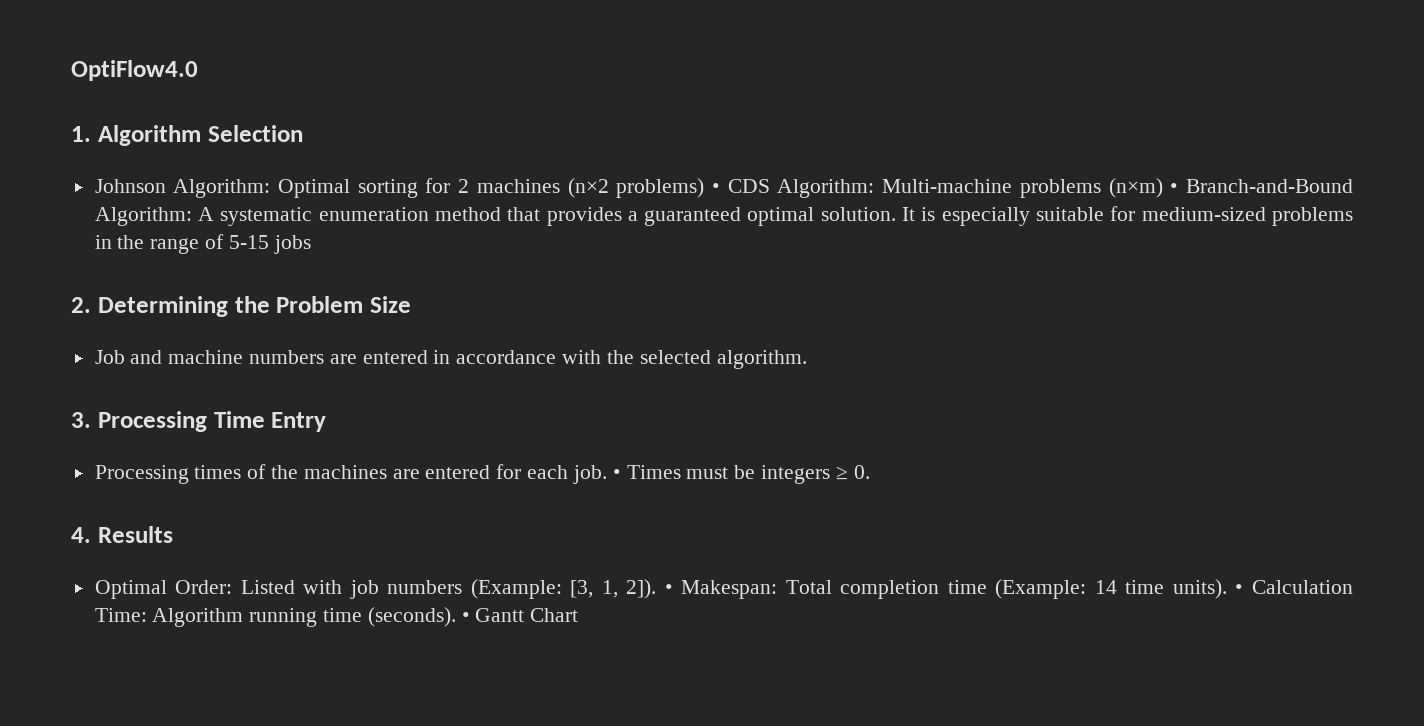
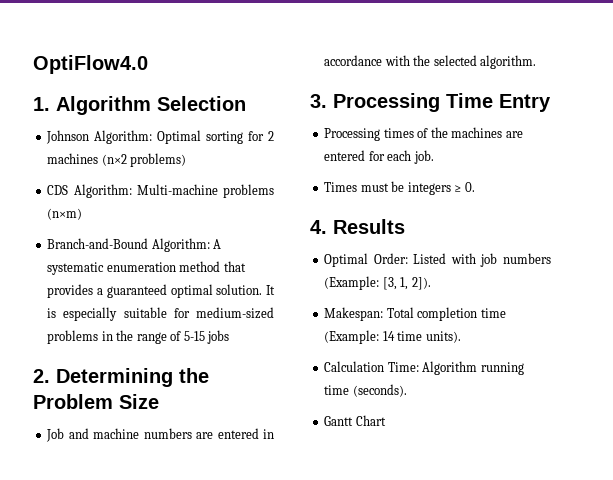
[712,183,721,193] • -> (187, 160) //
[1170,183,1179,193] • -> (83, 214) //
[612,469,621,479] • -> (434, 157) //
[664,584,673,594] • -> (431, 283) //
[1235,584,1244,594] • -> (461, 337) //
[461,612,470,622] • -> (407, 390) //

